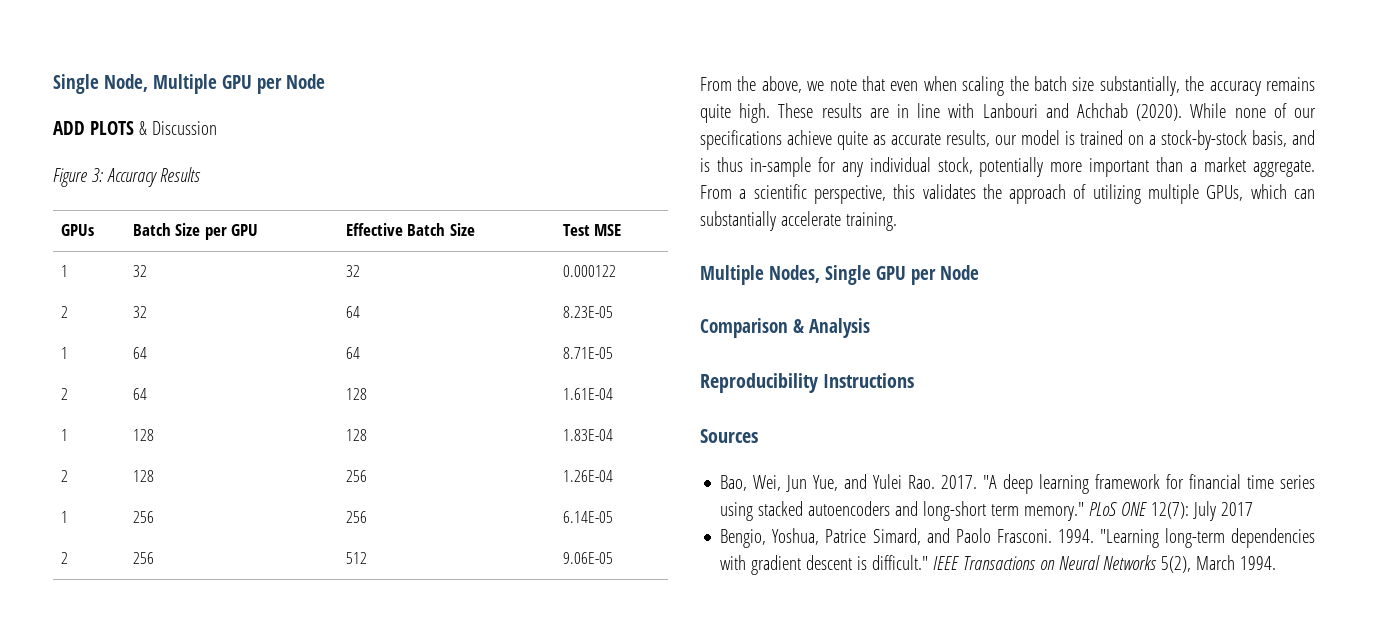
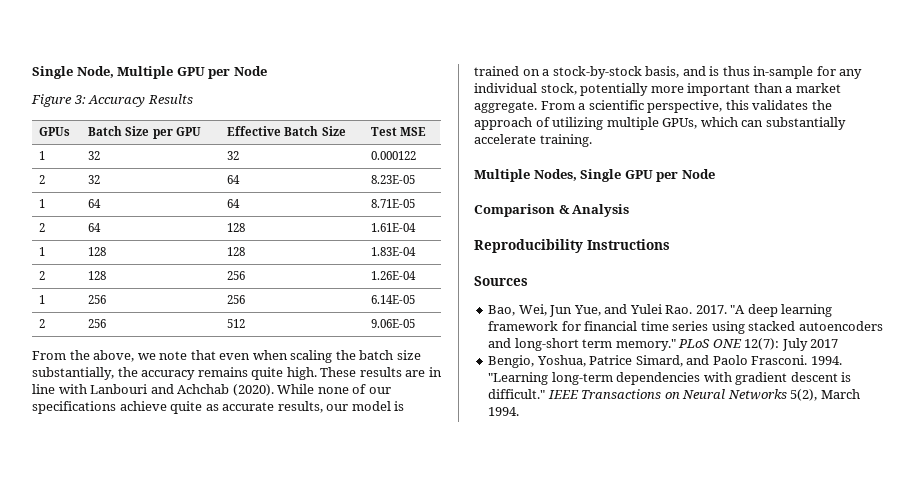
[53,121,217,135] // ADD PLOTS & Discussion -> (267, 71) none

